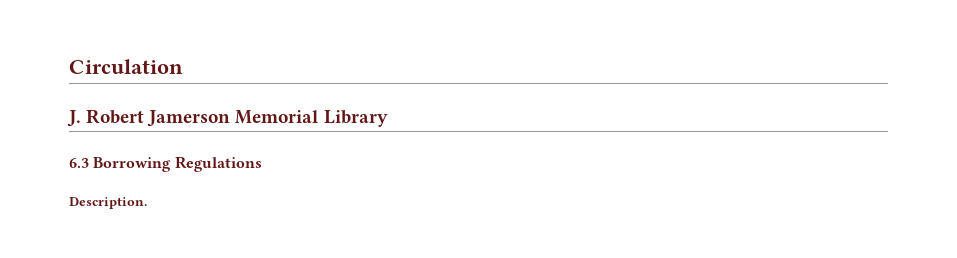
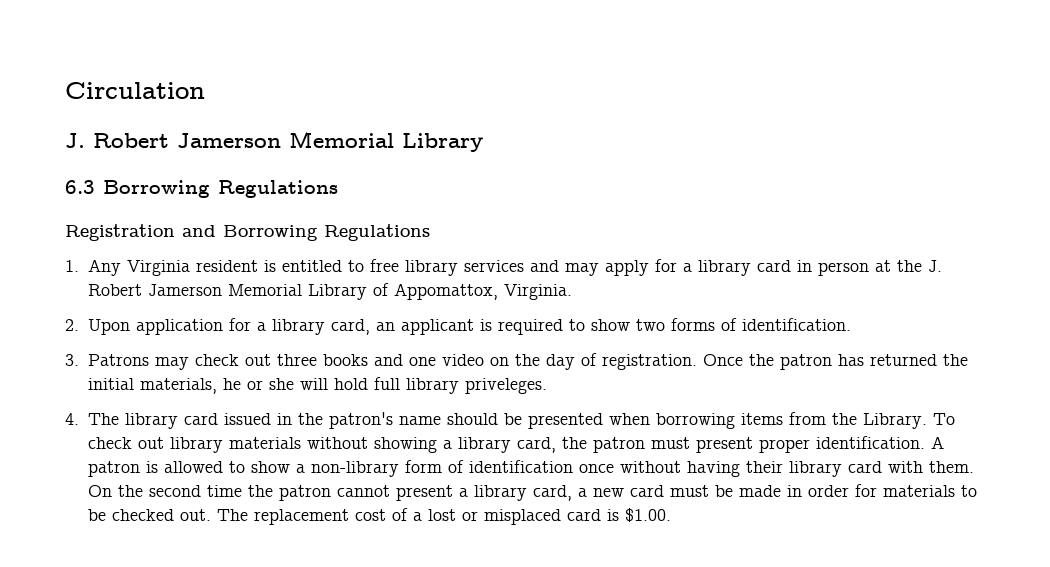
[69,197,147,209] Description. -> [65,224,430,241] [65,259,942,276] [87,283,572,300] [65,318,851,335] [65,353,968,370] [87,377,547,394] [65,412,955,429] [87,436,944,453] [87,460,974,477] [87,484,977,501] [87,508,671,525] Registration and Borrowing Regulations // 1. Any Virginia resident is entitled to free library services and may apply for a library card in person at the J. Robert Jamerson Memorial Library of Appomattox, Virginia. // 2. Upon application for a library card, an applicant is required to show two forms of identification. // 3. Patrons may check out three books and one video on the day of registration. Once the patron has returned the initial materials, he or she will hold full library priveleges. // 4. The library card issued in the patron's name should be presented when borrowing items from the Library. To check out library materials without showing a library card, the patron must present proper identification. A patron is allowed to show a non-library form of identification once without having their library card with them. On the second time the patron cannot present a library card, a new card must be made in order for materials to be checked out. The replacement cost of a lost or misplaced card is $1.00.

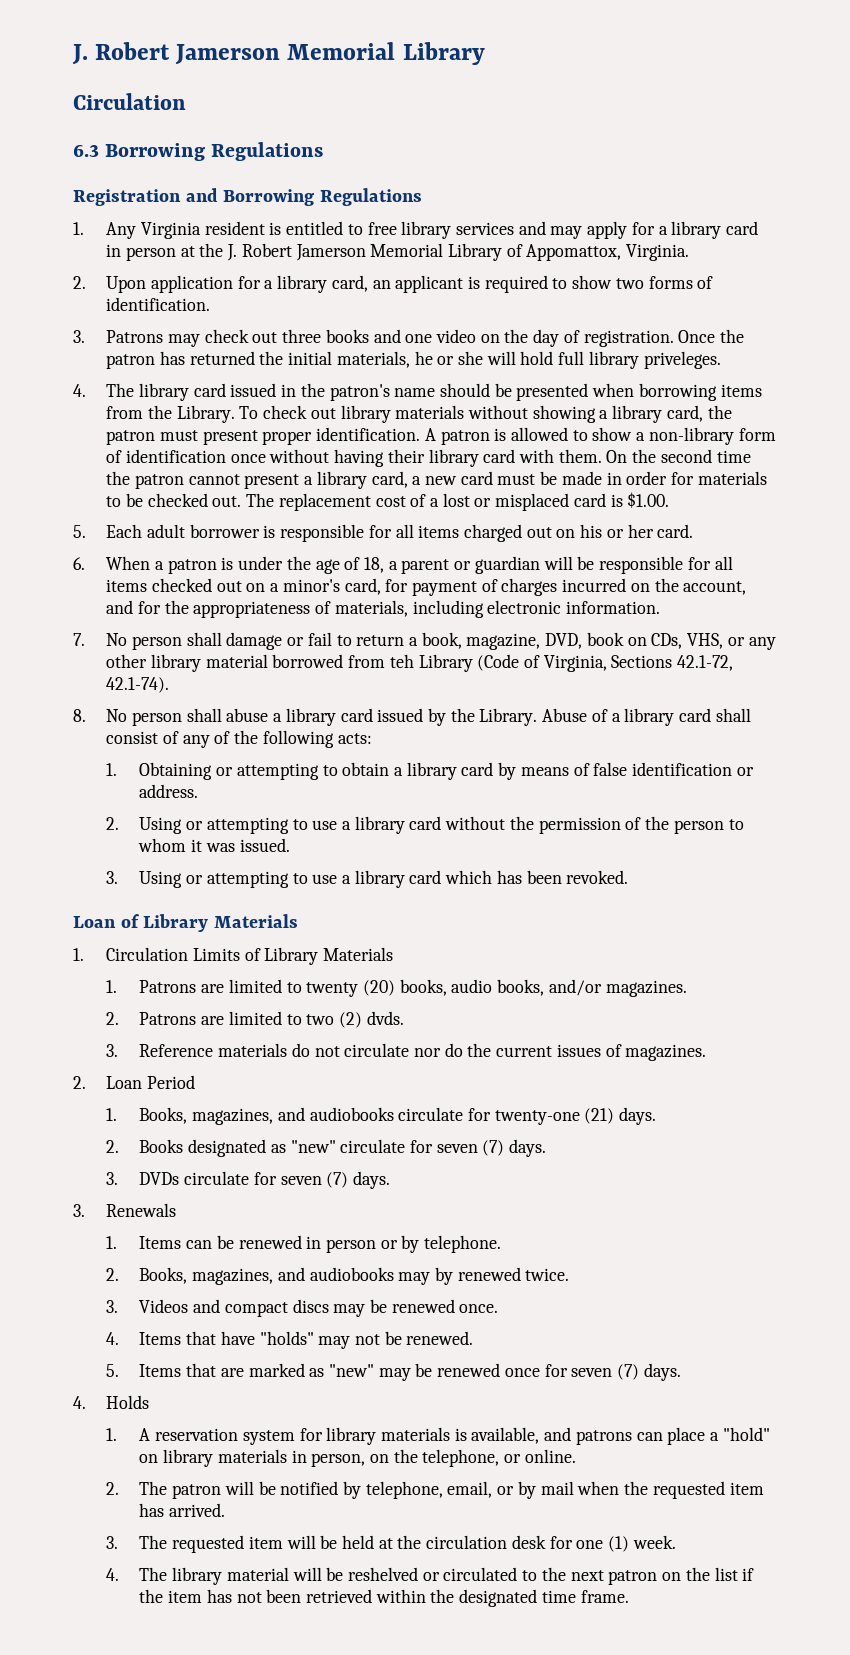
[65,82,205,99] [65,131,483,152] Circulation // J. Robert Jamerson Memorial Library -> [72,42,485,65] [73,93,186,110] J. Robert Jamerson Memorial Library // Circulation
(671, 515) none -> [73,524,694,542] [73,556,733,574] [106,578,747,596] [106,600,660,618] [73,632,776,650] [106,654,734,672] [106,677,170,693] [73,708,751,726] [106,730,372,748] [106,762,754,780] [139,784,199,798] [106,816,744,834] [138,838,290,852] [106,870,629,888] [73,914,299,932] [73,947,394,965] [106,979,687,997] [106,1011,404,1028] [106,1043,707,1061] [73,1075,195,1089] [106,1107,657,1125] [106,1139,547,1157] [106,1171,391,1189] [73,1203,177,1217] [106,1235,502,1253] [106,1267,570,1285] [106,1299,499,1317] [106,1331,474,1349] [106,1363,681,1381] [73,1395,150,1409] [106,1427,770,1445] [139,1449,576,1467] [106,1481,764,1499] [139,1503,226,1517] [106,1535,676,1553] [106,1567,755,1585] [139,1589,629,1607] // 5. Each adult borrower is responsible for all items charged out on his or her card. // 6. When a patron is under the age of 18, a parent or guardian will be responsible for all items checked out on a minor's card, for payment of charges incurred on the account, and for the appropriateness of materials, including electronic information. // 7. No person shall damage or fail to return a book, magazine, DVD, book on CDs, VHS, or any other library material borrowed from teh Library (Code of Virginia, Sections 42.1-72, 42.1-74). // 8. No person shall abuse a library card issued by the Library. Abuse of a library card shall consist of any of the following acts: // 1. Obtaining or attempting to obtain a library card by means of false identification or address. // 2. Using or attempting to use a library card without the permission of the person to whom it was issued. // 3. Using or attempting to use a library card which has been revoked. // Loan of Library Materials // 1. Circulation Limits of Library Materials // 1. Patrons are limited to twenty (20) books, audio books, and/or magazines. // 2. Patrons are limited to two (2) dvds. // 3. Reference materials do not circulate nor do the current issues of magazines. // 2. Loan Period // 1. Books, magazines, and audiobooks circulate for twenty-one (21) days. // 2. Books designated as "new" circulate for seven (7) days. // 3. DVDs circulate for seven (7) days. // 3. Renewals // 1. Items can be renewed in person or by telephone. // 2. Books, magazines, and audiobooks may by renewed twice. // 3. Videos and compact discs may be renewed once. // 4. Items that have "holds" may not be renewed. // 5. Items that are marked as "new" may be renewed once for seven (7) days. // 4. Holds // 1. A reservation system for library materials is available, and patrons can place a "hold" on library materials in person, on the telephone, or online. // 2. The patron will be notified by telephone, email, or by mail when the requested item has arrived. // 3. The requested item will be held at the circulation desk for one (1) week. // 4. The library material will be reshelved or circulated to the next patron on the list if the item has not been retrieved within the designated time frame.

